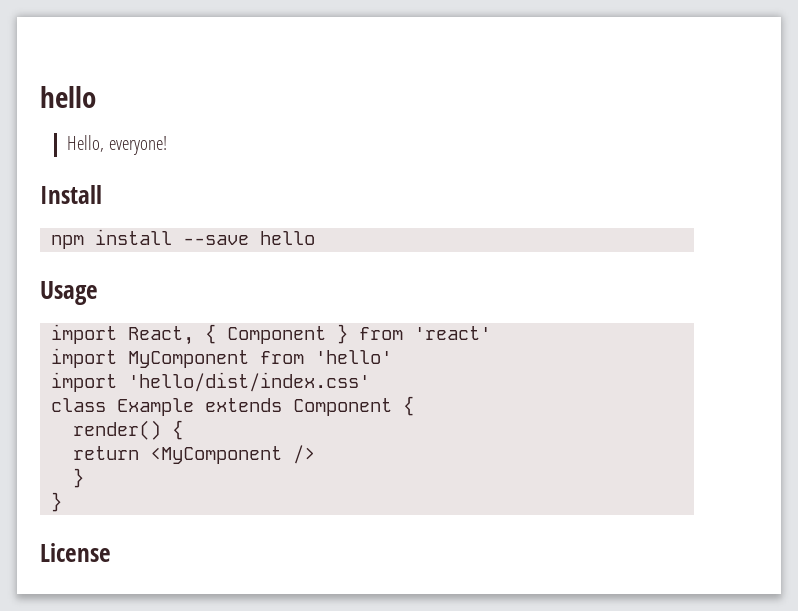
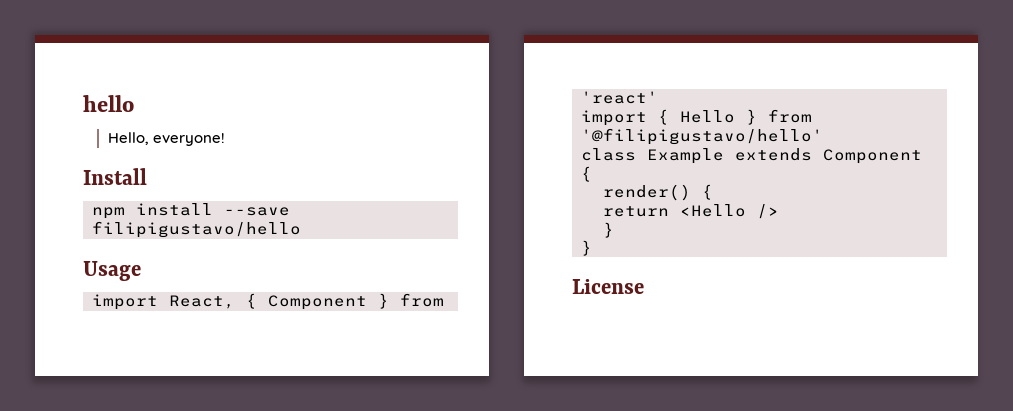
[260,231,316,245] hello -> [92,221,301,238] filipigustavo/hello
[128,350,393,368] [51,372,371,392] MyComponent from 'hello' // import 'hello/dist/index.css' -> [658,109,812,125] [581,128,823,145] { Hello } from '@filipigustavo/hello'
[150,446,283,464] <MyComponent -> [680,204,746,217] <Hello

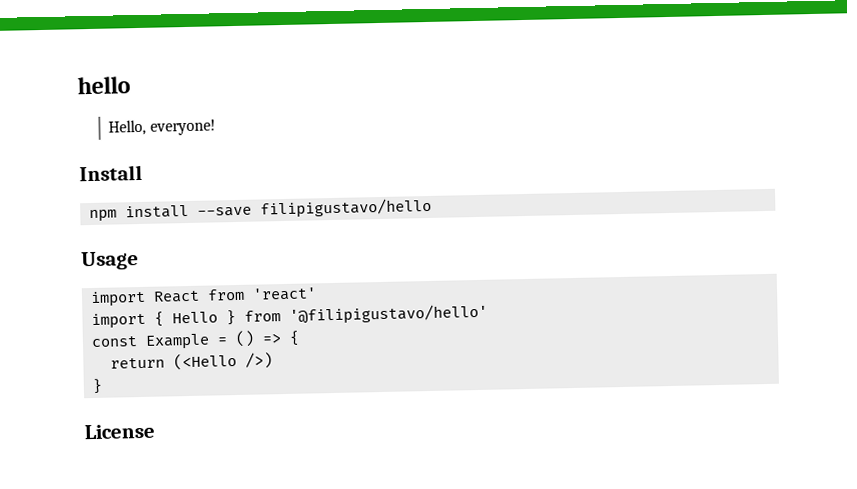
[169,293,389,310] React, { Component } -> [153,290,201,303] React
[581,148,922,164] [581,166,592,182] [603,184,691,201] class Example extends Component { // render() -> [91,330,283,350] const Example = () =>
[680,204,779,219] [603,222,614,238] <Hello /> // } -> [173,352,274,371] (<Hello />)

